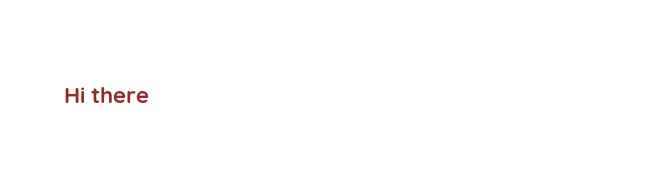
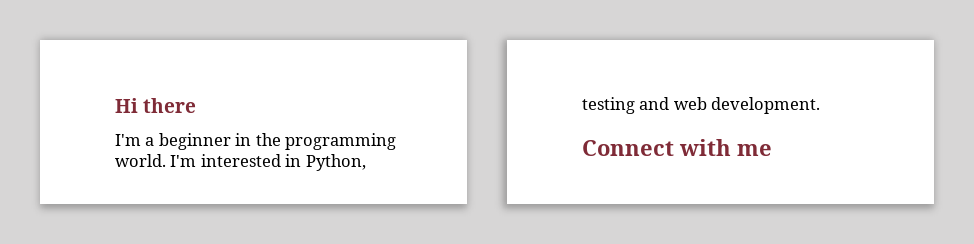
(150, 95) none -> [115,133,397,150] [115,154,366,171] [582,97,821,114] [582,139,772,156] // I'm a beginner in the programming world. I'm interested in Python, testing and web development. // Connect with me

